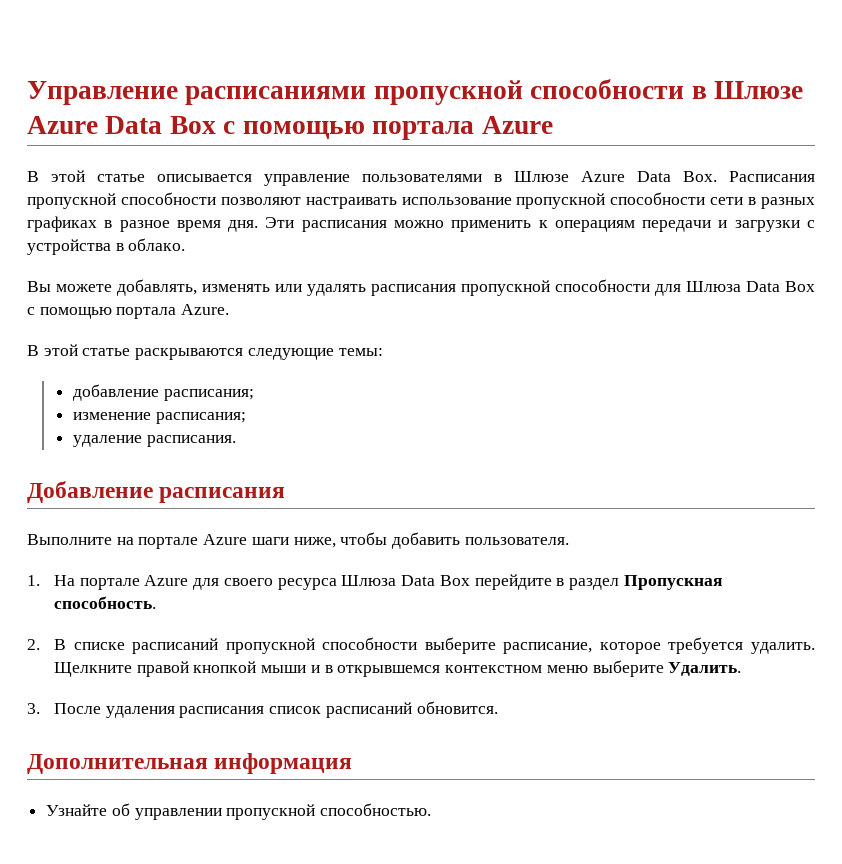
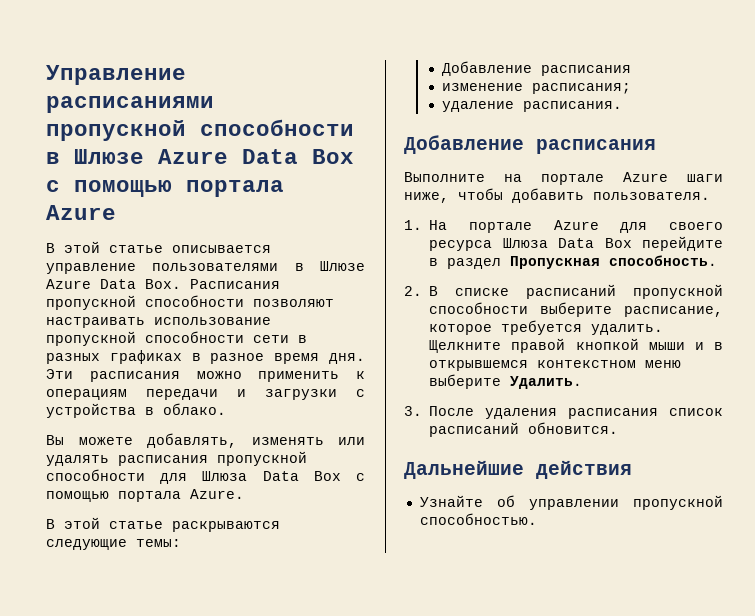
[73,384,254,401] добавление расписания; -> [442,61,632,76] Добавление расписания
[27,753,353,774] Дополнительная информация -> [404,460,632,479] Дальнейшие действия

